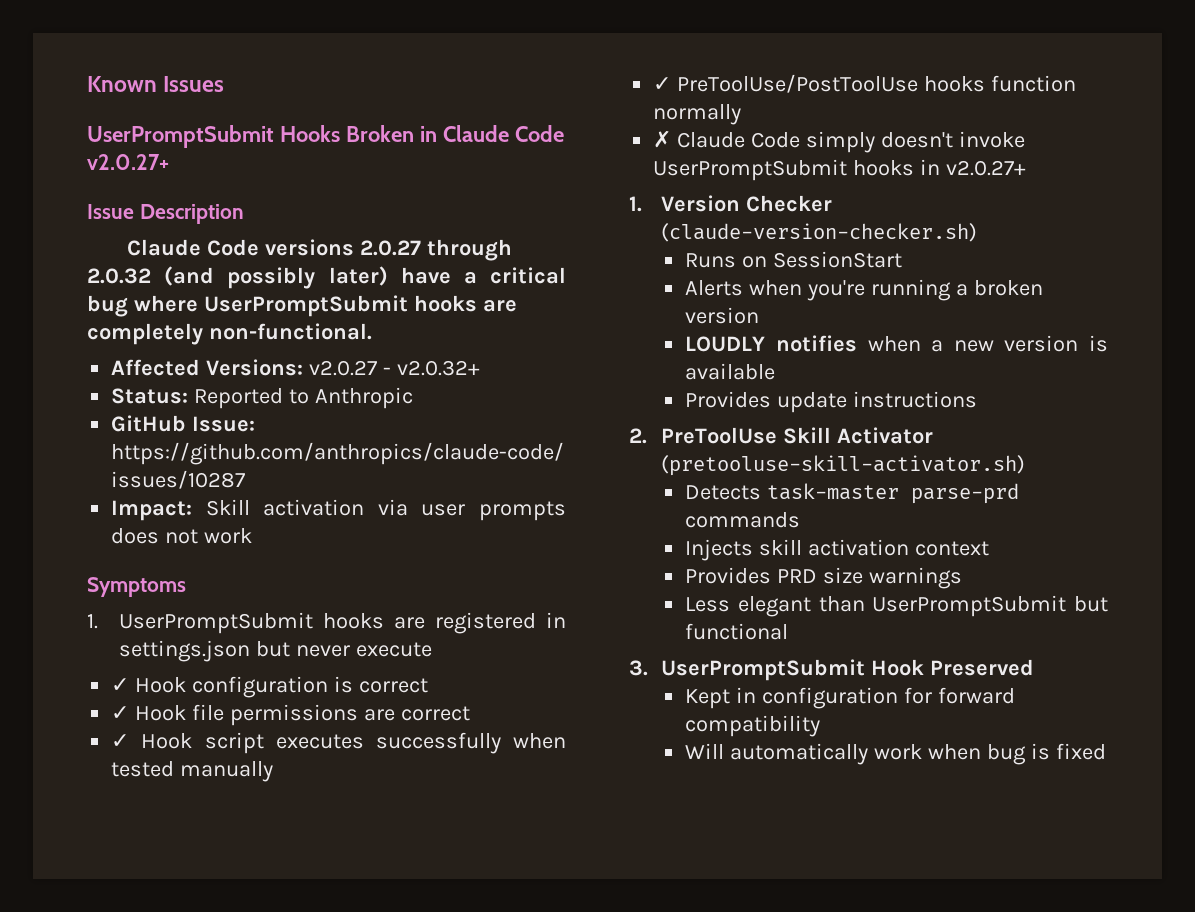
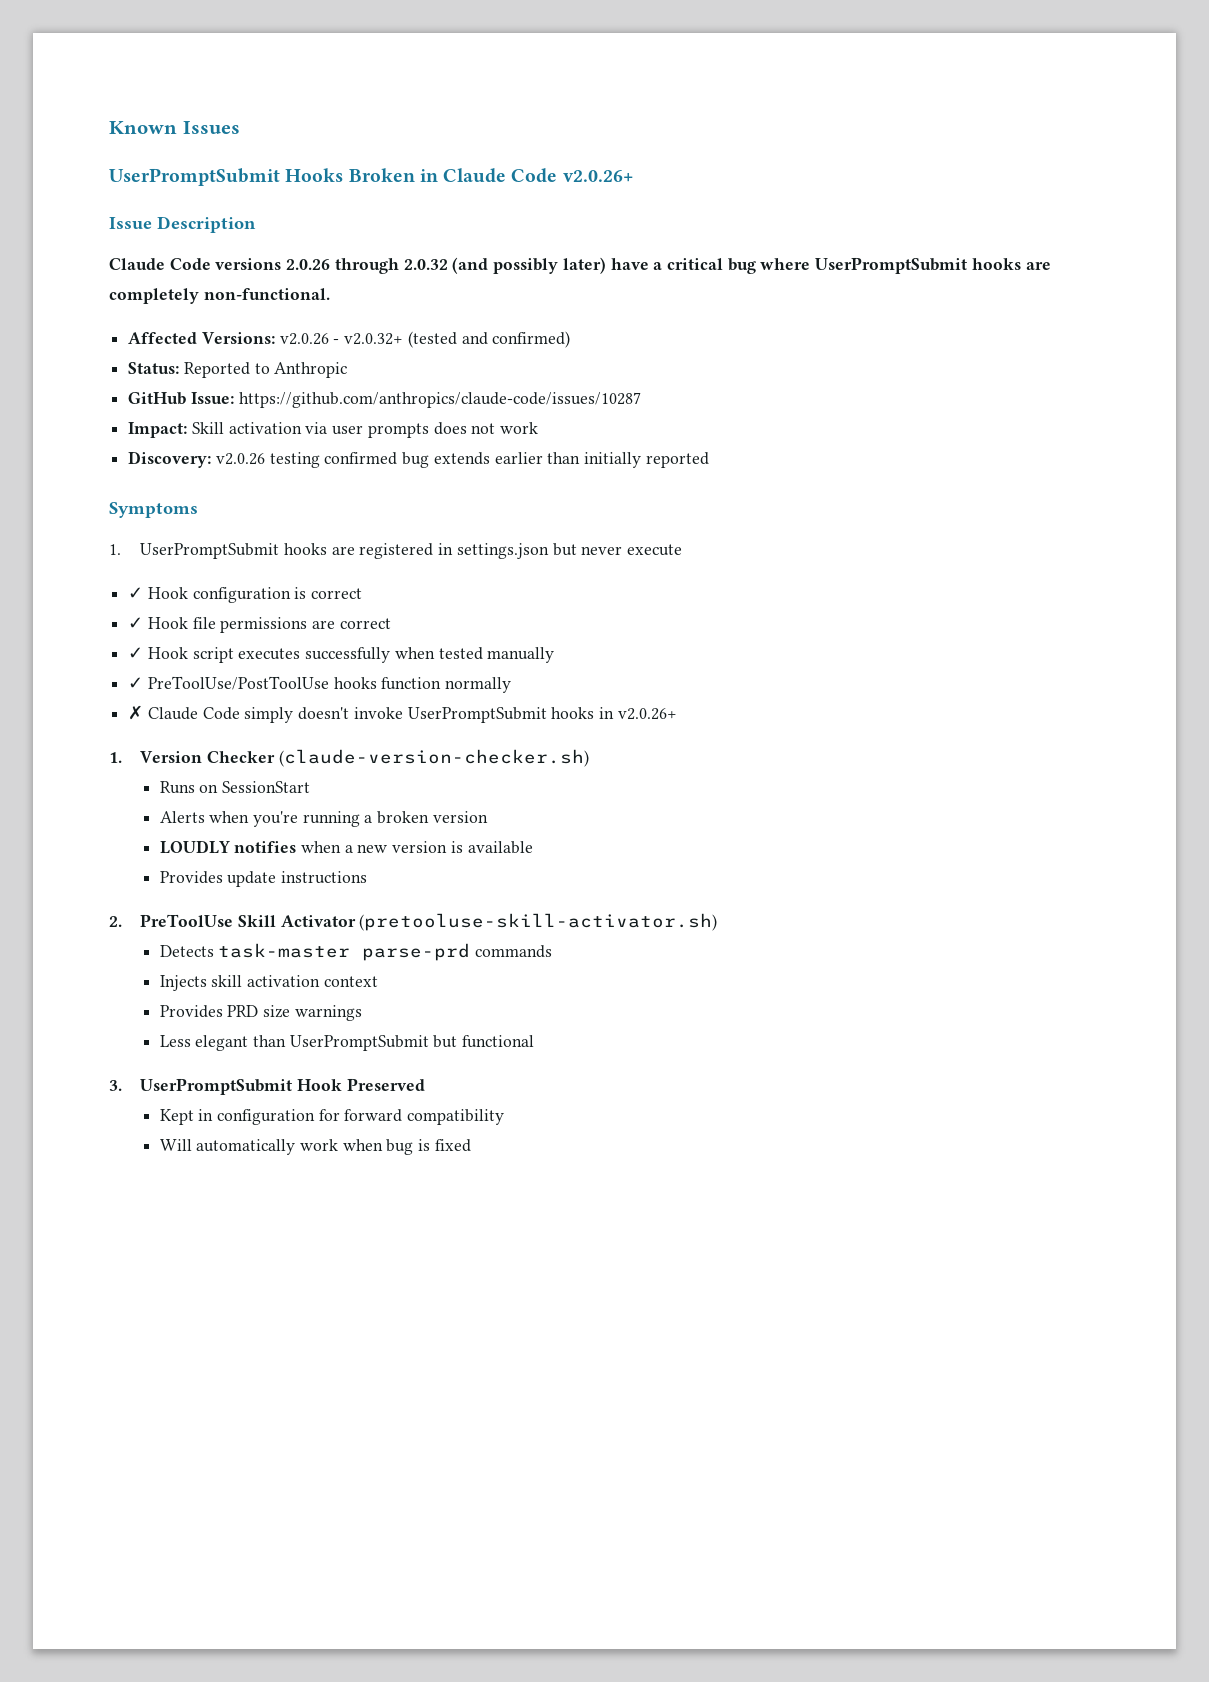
[87,154,169,170] v2.0.27+ -> [562,170,633,182] v2.0.26+
[360,240,422,256] 2.0.27 -> [286,259,331,270] 2.0.26
[309,360,378,376] v2.0.27 -> [279,333,329,345] v2.0.26
(480, 368) none -> [407,331,571,348] (tested and confirmed)
(253, 536) none -> [128,451,709,468] // Discovery: v2.0.26 testing confirmed bug extends earlier than initially reported
[946,160,1027,176] v2.0.27+ -> [617,708,677,720] v2.0.26+

